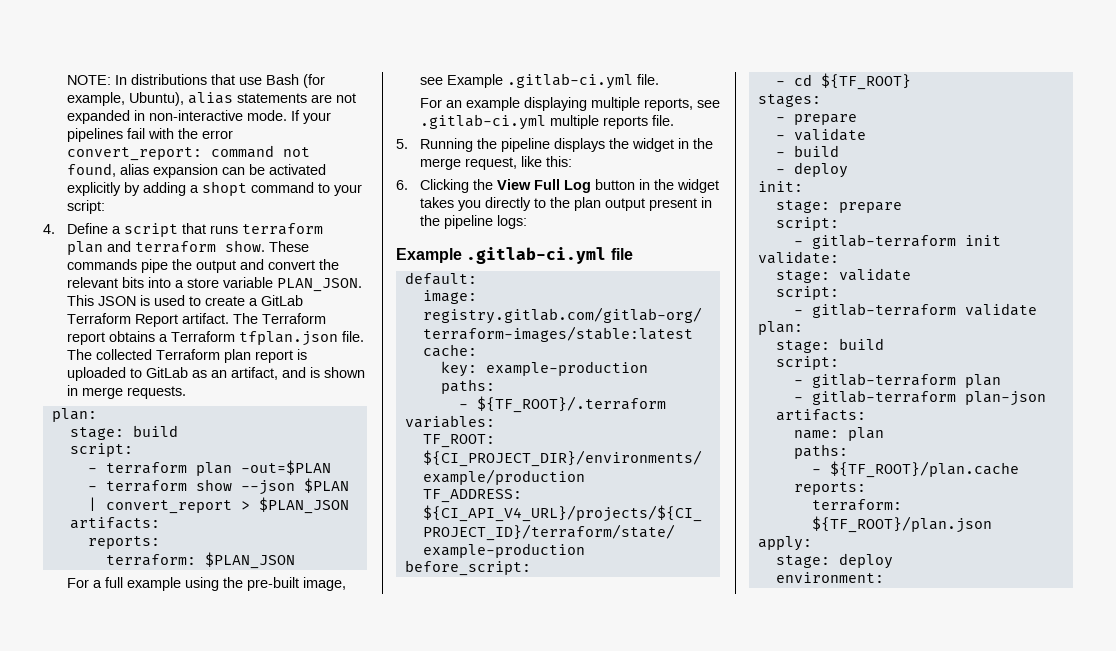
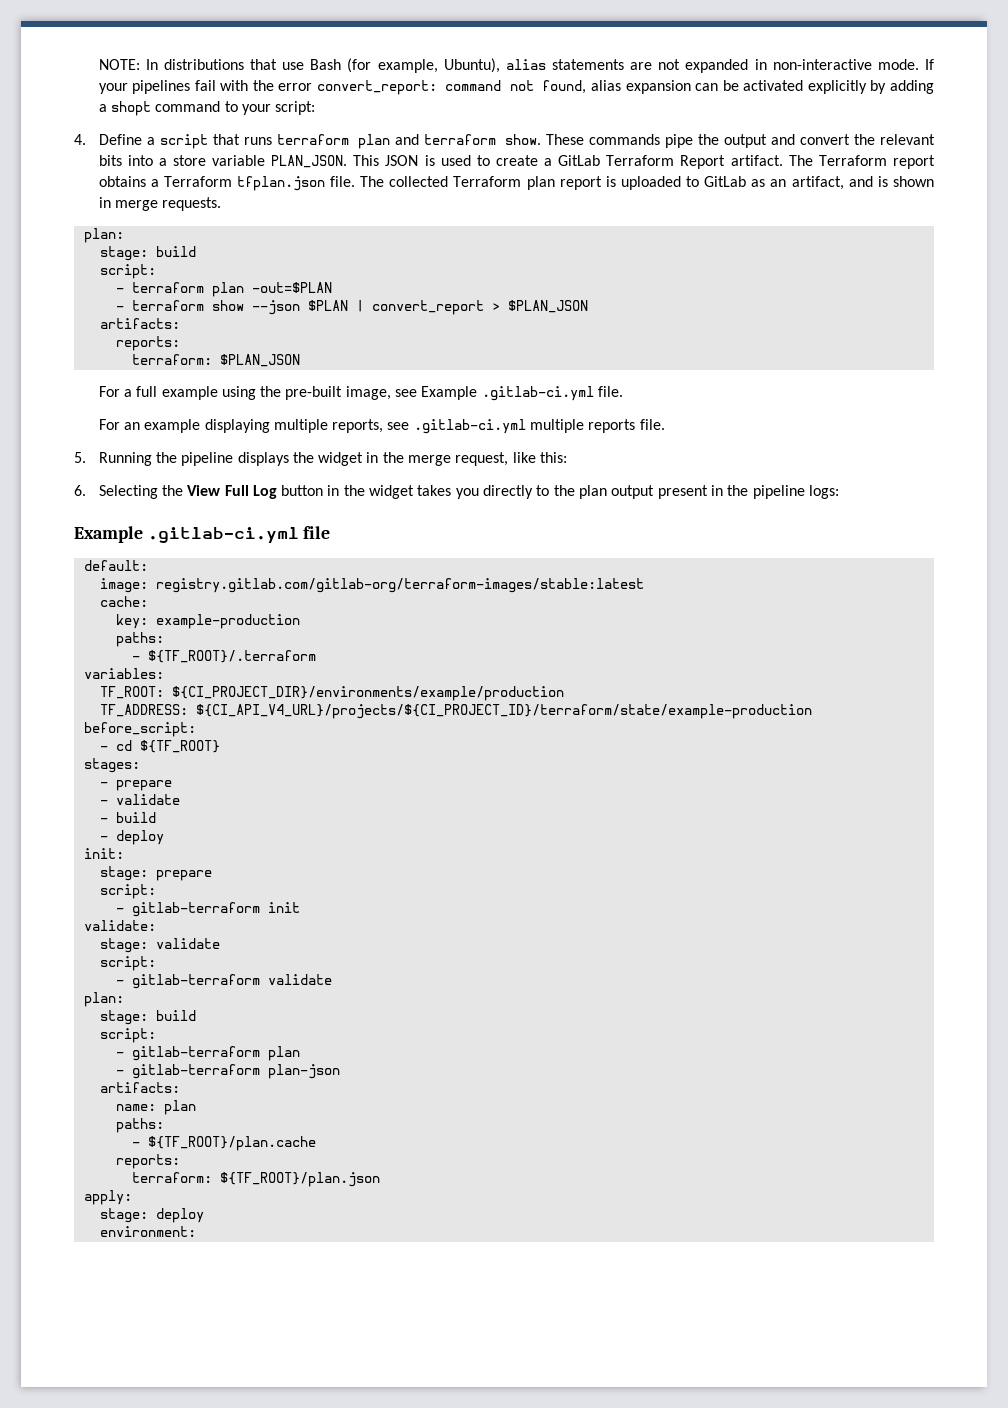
[419,179,469,193] Clicking -> [98,485,158,499] Selecting

